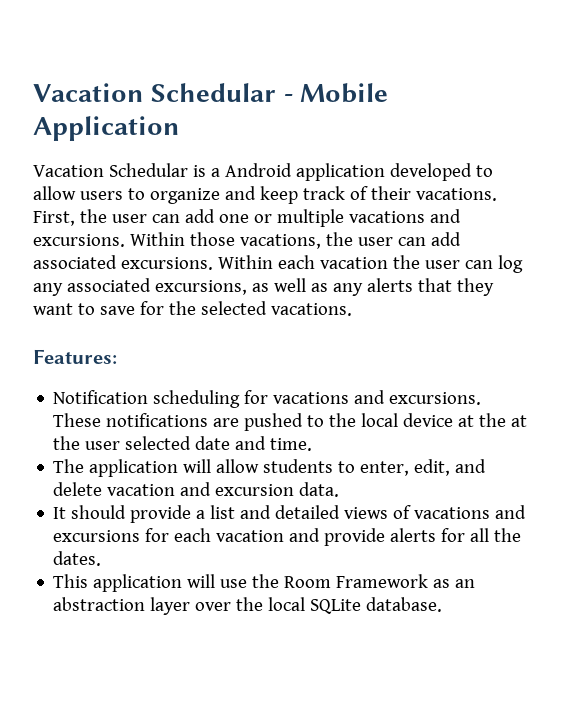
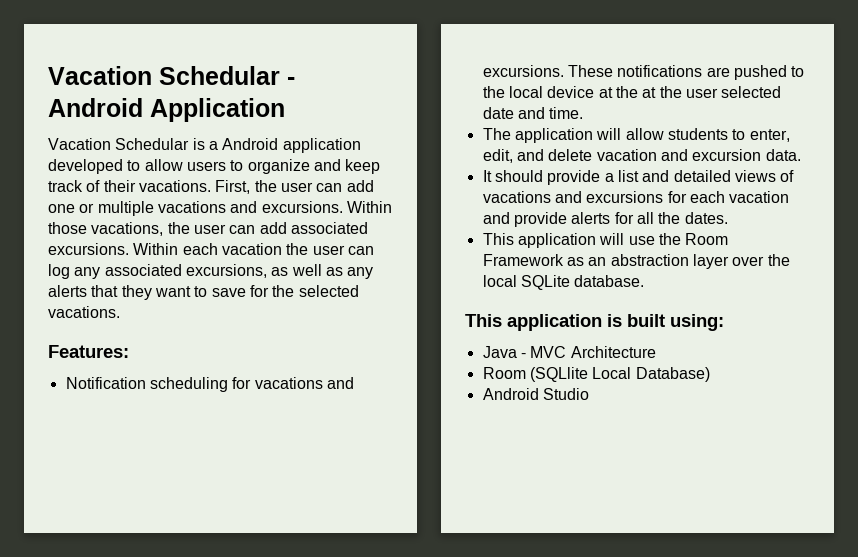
[300,83,389,103] Mobile -> [48,98,143,117] Android
(443, 604) none -> [465,314,724,331] [482,346,656,358] [482,367,710,382] [482,388,589,400] // This application is built using: // Java - MVC Architecture // Room (SQLlite Local Database) // Android Studio

